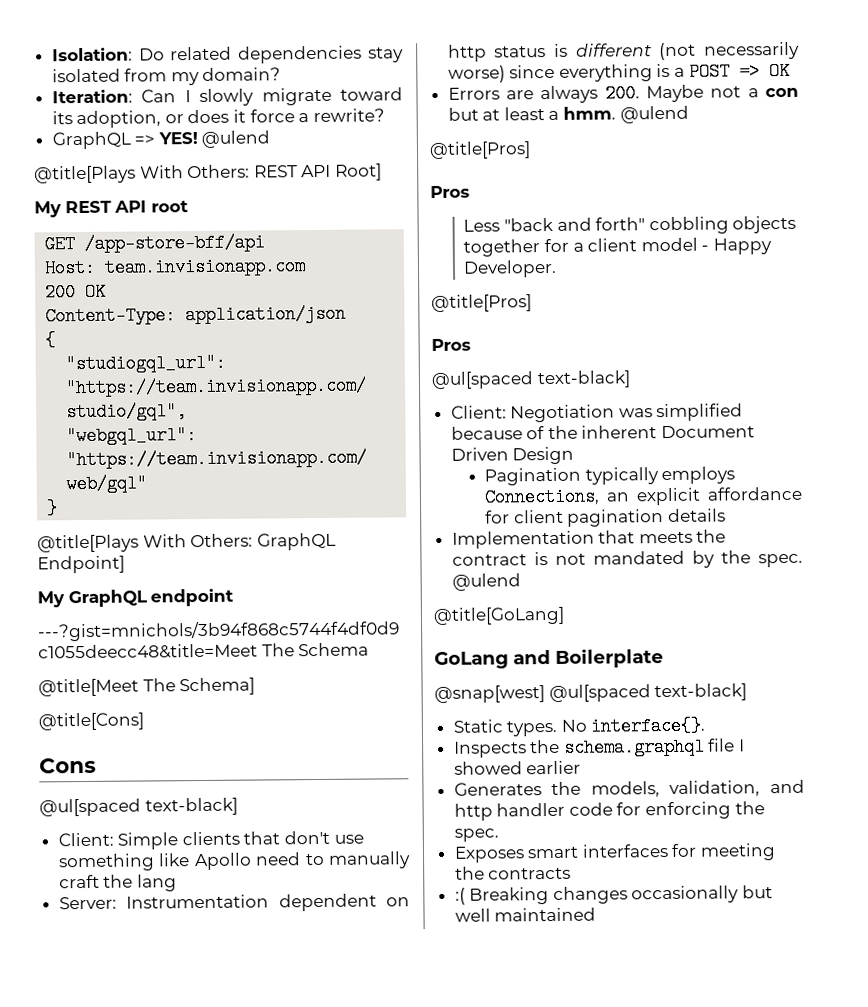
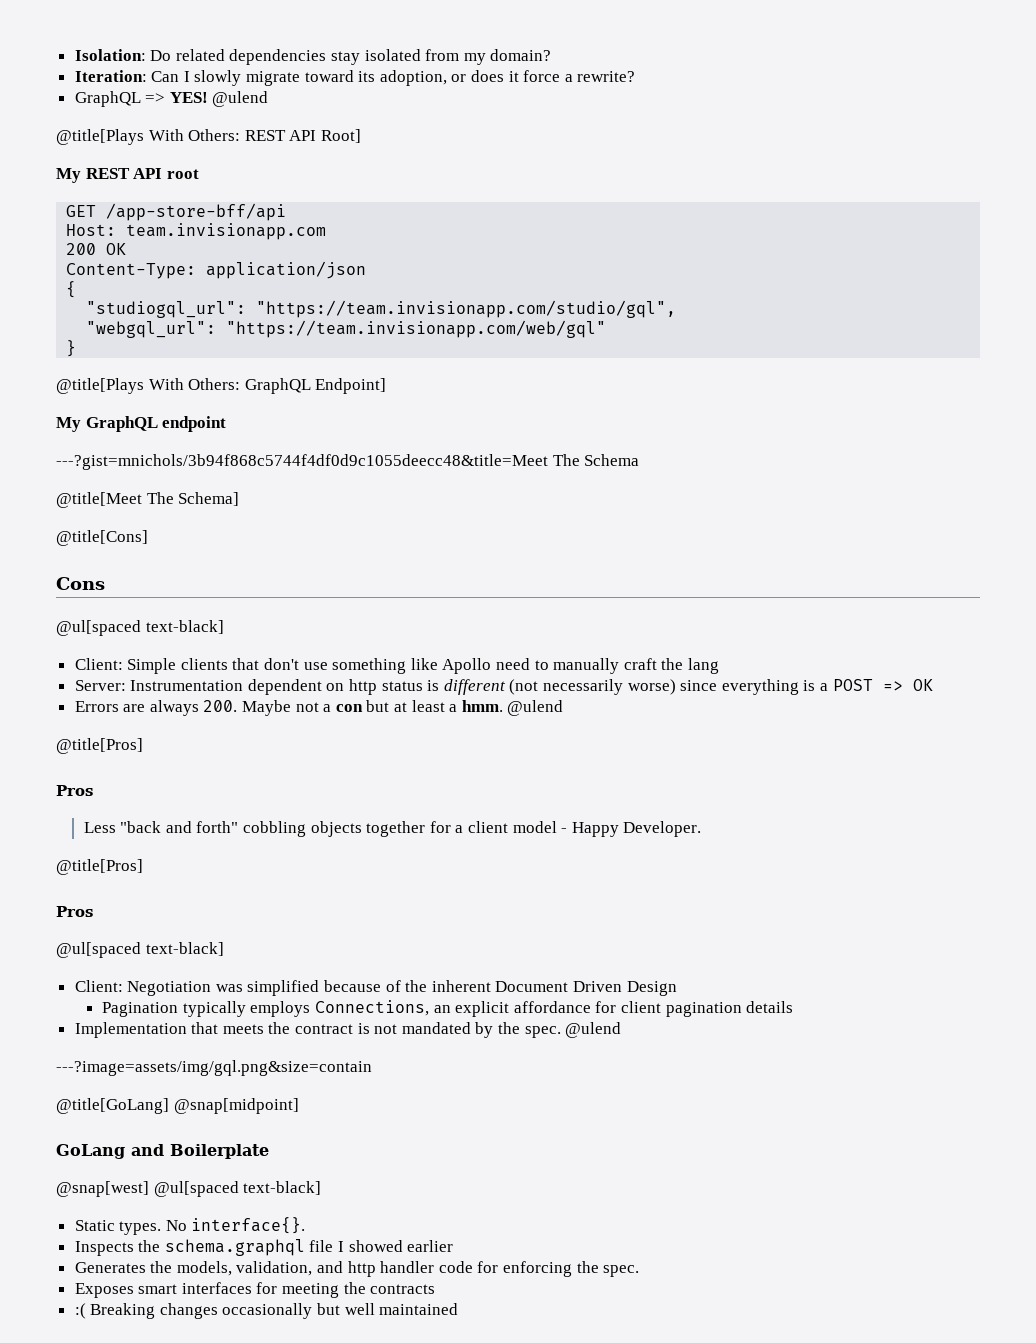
(521, 582) none -> [56,1060,372,1076] // ---?image=assets/img/gql.png&size=contain
(565, 616) none -> [173,1098,299,1114] @snap[midpoint]

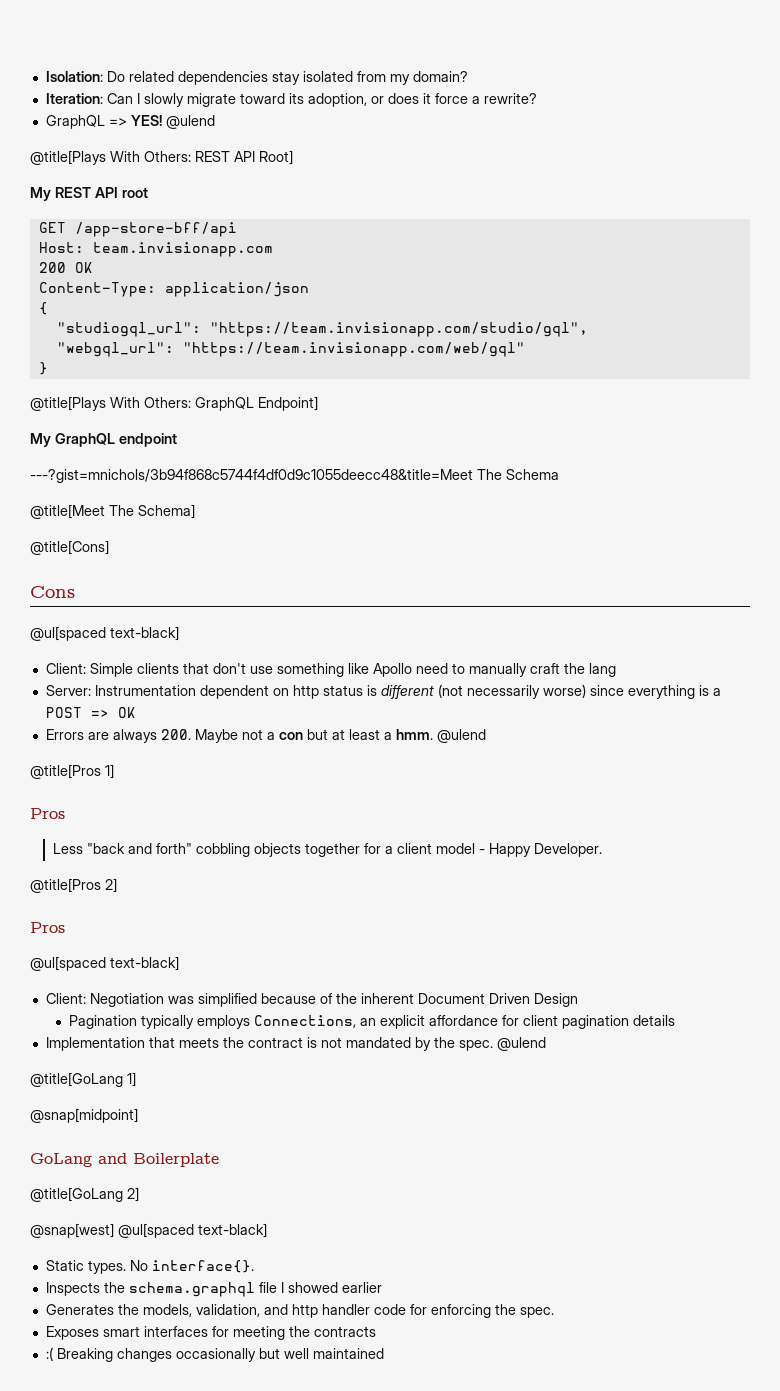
[56,738,143,754] @title[Pros] -> [30,764,114,779] @title[Pros 1]
[56,859,143,875] @title[Pros] -> [30,878,117,893] @title[Pros 2]
[56,1060,372,1076] [56,1098,169,1114] ---?image=assets/img/gql.png&size=contain // @title[GoLang] -> [30,1072,136,1087] @title[GoLang 1] //
(269, 1151) none -> [30,1187,139,1202] // @title[GoLang 2]

